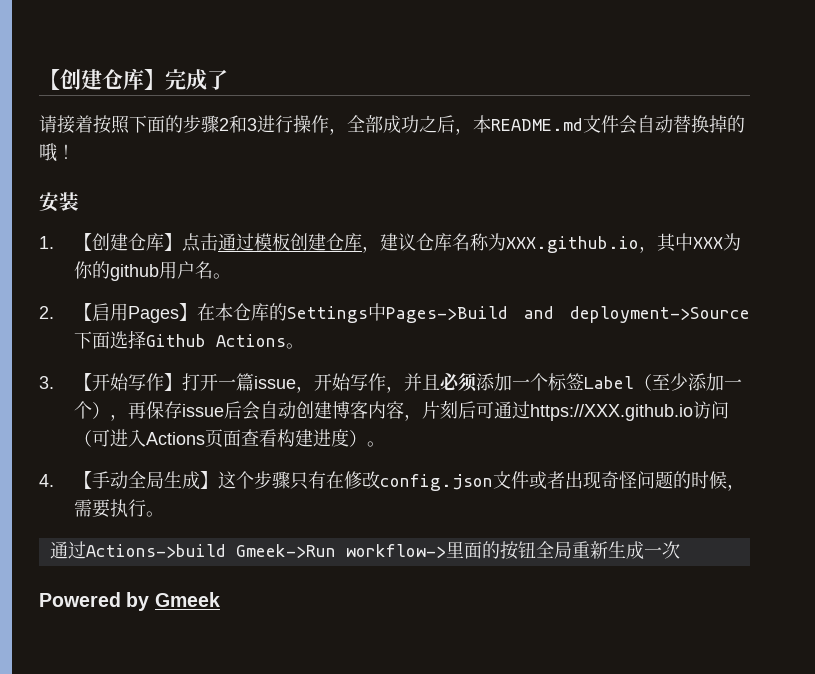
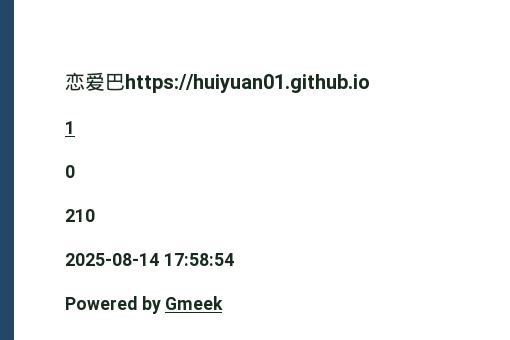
[39,68,228,91] [39,115,745,135] [39,143,75,162] [39,192,79,212] [39,233,741,253] [73,261,231,281] [39,303,750,323] [73,330,304,349] [39,372,742,393] [73,400,729,421] [73,429,385,448] [39,471,745,491] [73,499,164,518] [49,541,680,560] 【创建仓库】完成了 // 请接着按照下面的步骤2和3进行操作，全部成功之后，本README.md文件会自动替换掉的哦！ // 安装 // 1.【创建仓库】点击通过模板创建仓库，建议仓库名称为XXX.github.io，其中XXX为你的github用户名。 // 2.【启用Pages】在本仓库的Settings中Pages->Build and deployment->Source下面选择Github Actions。 // 3.【开始写作】打开一篇issue，开始写作，并且必须添加一个标签Label（至少添加一个），再保存issue后会自动创建博客内容，片刻后可通过https://XXX.github.io访问（可进入Actions页面查看构建进度）。 // 4.【手动全局生成】这个步骤只有在修改config.json文件或者出现奇怪问题的时候，需要执行。 // 通过Actions->build Gmeek->Run workflow->里面的按钮全局重新生成一次 -> [65,72,370,93] [65,121,75,134] [65,165,75,178] [65,209,95,222] [65,253,234,266] 恋爱巴https://huiyuan01.github.io // 1 // 0 // 210 // 2025-08-14 17:58:54

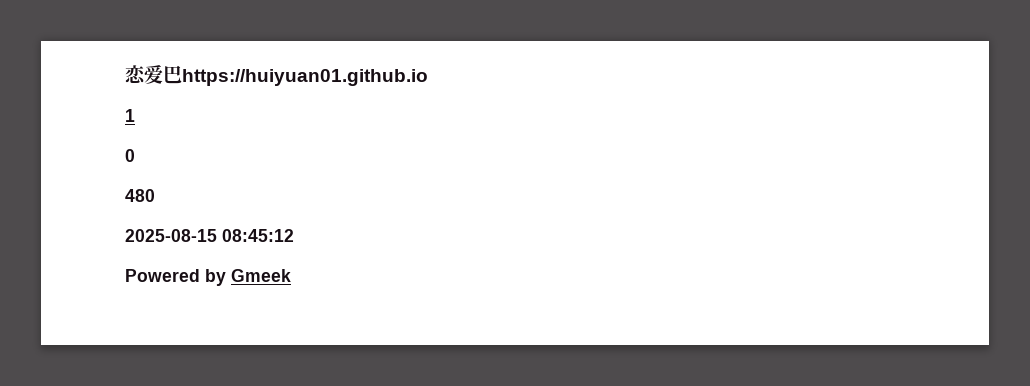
[65,209,95,222] [65,253,234,266] 210 // 2025-08-14 17:58:54 -> [125,189,155,202] [125,229,294,242] 480 // 2025-08-15 08:45:12

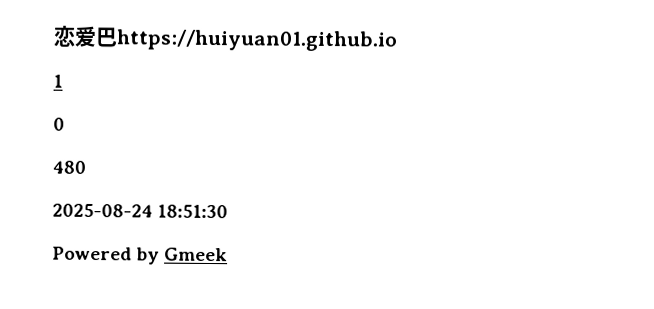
[125,229,294,242] 2025-08-15 08:45:12 -> [52,203,229,219] 2025-08-24 18:51:30

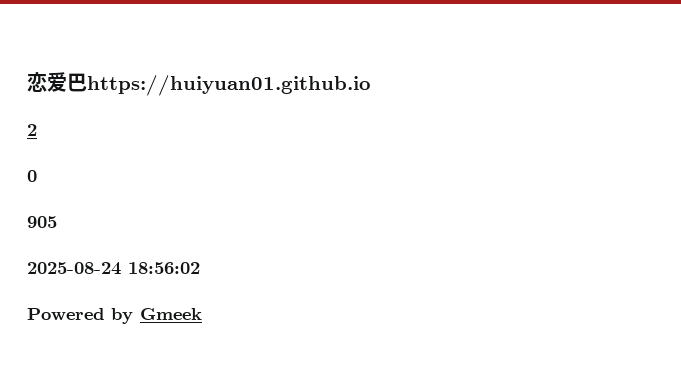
[53,74,63,88] 1 -> [27,124,37,136] 2
[52,160,86,174] 480 -> [27,216,57,228] 905
[157,204,229,219] 18:51:30 -> [128,262,200,274] 18:56:02

